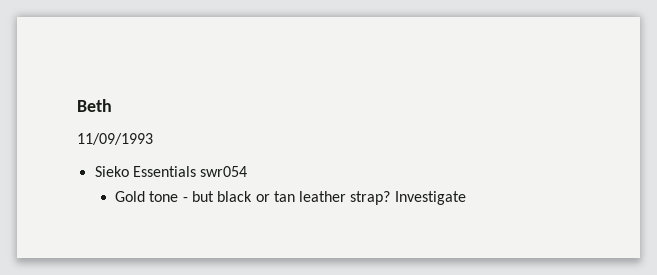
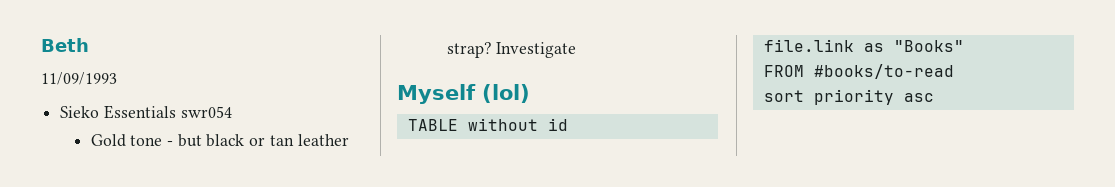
(466, 198) none -> [397,84,530,104] [407,118,568,131] [763,39,964,52] [763,64,954,79] [763,89,934,105] // Myself (lol) // TABLE without id // file.link as "Books" // FROM #books/to-read // sort priority asc

